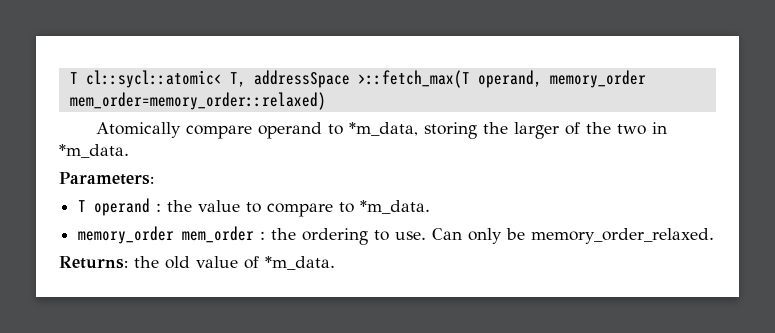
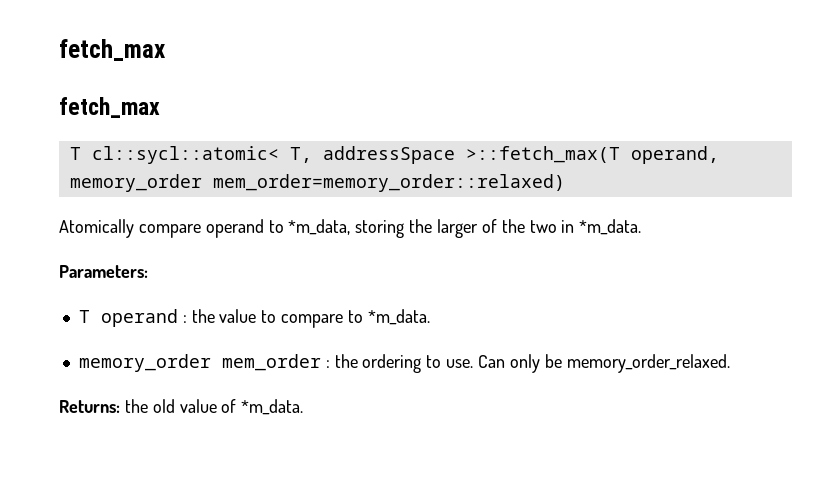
(69, 78) none -> [59,39,165,61] [59,97,160,118] fetch_max // fetch_max //

